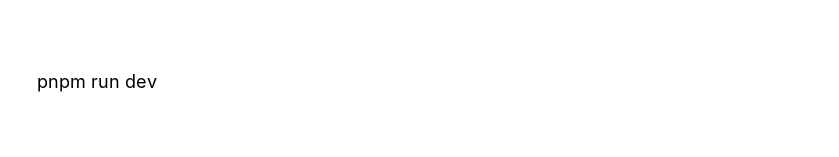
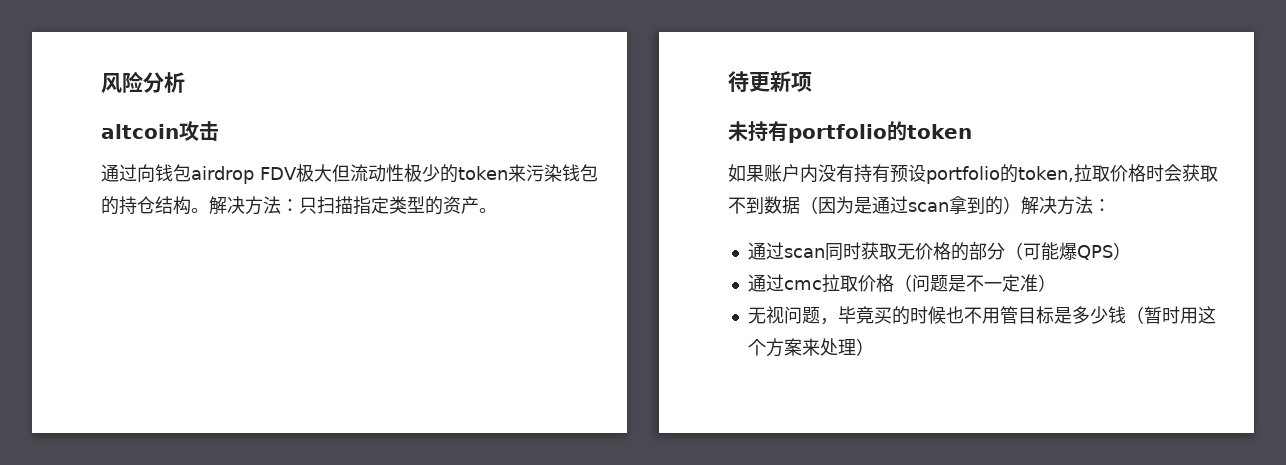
[37,74,157,92] pnpm run dev -> [101,71,185,93] [101,121,219,141] [101,164,598,184] [101,196,497,215] [728,71,812,92] [728,121,972,143] [728,164,1218,184] [728,196,1111,215] [747,242,1131,261] [747,274,1056,293] [747,306,1216,325] [747,338,874,357] 风险分析 // altcoin攻击 // 通过向钱包airdrop FDV极大但流动性极少的token来污染钱包的持仓结构。解决方法：只扫描指定类型的资产。 // 待更新项 // 未持有portfolio的token // 如果账户内没有持有预设portfolio的token,拉取价格时会获取不到数据（因为是通过scan拿到的）解决方法： // 通过scan同时获取无价格的部分（可能爆QPS） // 通过cmc拉取价格（问题是不一定准） // 无视问题，毕竟买的时候也不用管目标是多少钱（暂时用这个方案来处理）

